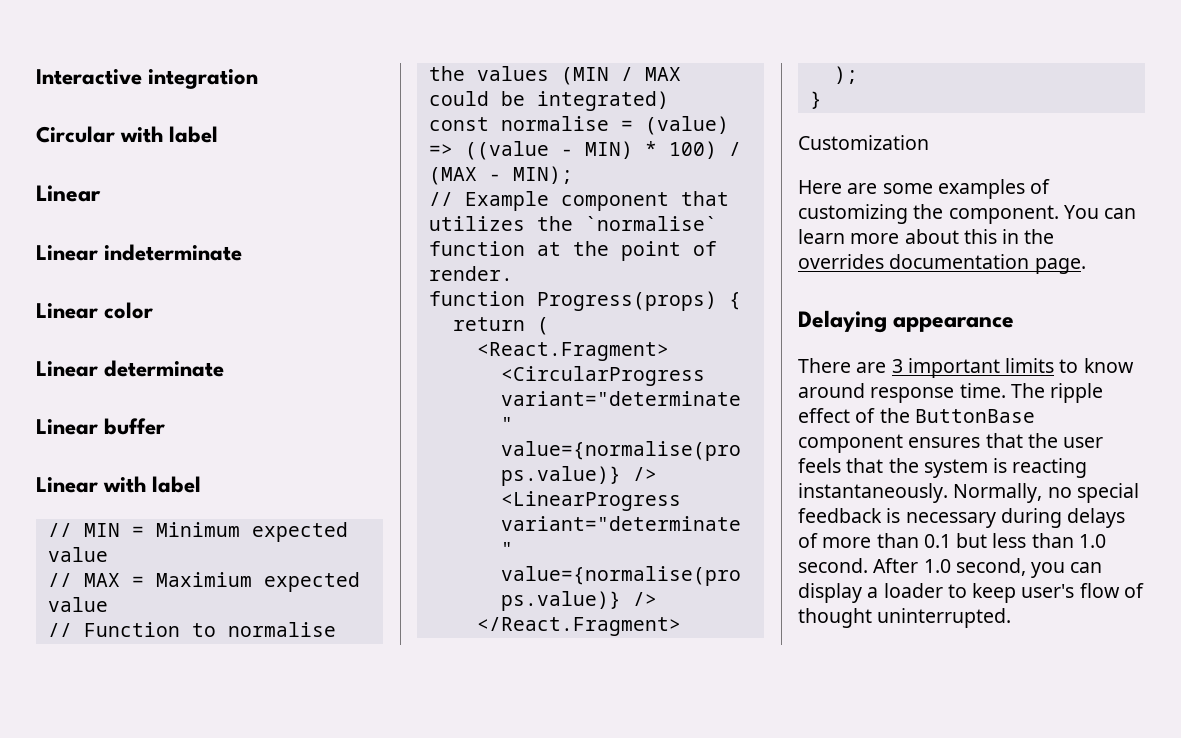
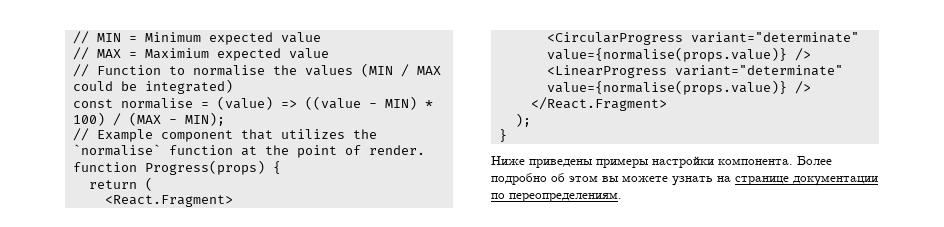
[36,69,259,89] [36,126,219,143] [36,185,101,202] [36,244,243,261] [36,302,154,319] [36,360,225,377] [36,418,166,435] [36,476,202,493] Interactive integration // Circular with label // Linear // Linear indeterminate // Linear color // Linear determinate // Linear buffer // Linear with label // -> (72, 37) none
[798,135,929,150] [798,179,1051,199] [798,204,1137,224] [798,229,1055,244] [798,254,1086,274] [798,310,1015,333] [798,358,1134,378] [798,383,1104,403] [798,408,1035,423] [798,433,1104,453] [798,458,1088,478] [798,483,1139,503] [798,508,1126,528] [798,533,1106,548] [798,558,1103,578] [798,583,1144,603] [798,608,1012,628] Customization // Here are some examples of customizing the component. You can learn more about this in the overrides documentation page. // Delaying appearance // There are 3 important limits to know around response time. The ripple effect of the ButtonBase component ensures that the user feels that the system is reacting instantaneously. Normally, no special feedback is necessary during delays of more than 0.1 but less than 1.0 second. After 1.0 second, you can display a loader to keep user's flow of thought uninterrupted. -> [491,156,832,168] [491,173,878,186] [491,192,622,202] Ниже приведены примеры настройки компонента. Более подробно об этом вы можете узнать на странице документации по переопределениям.

